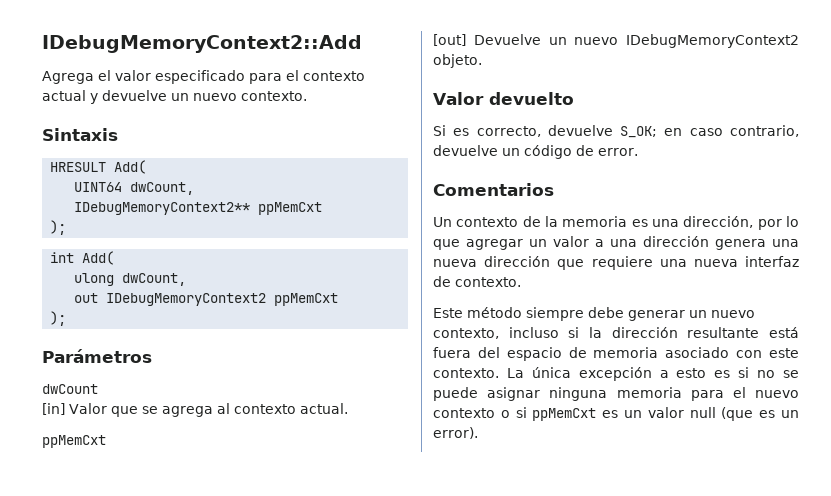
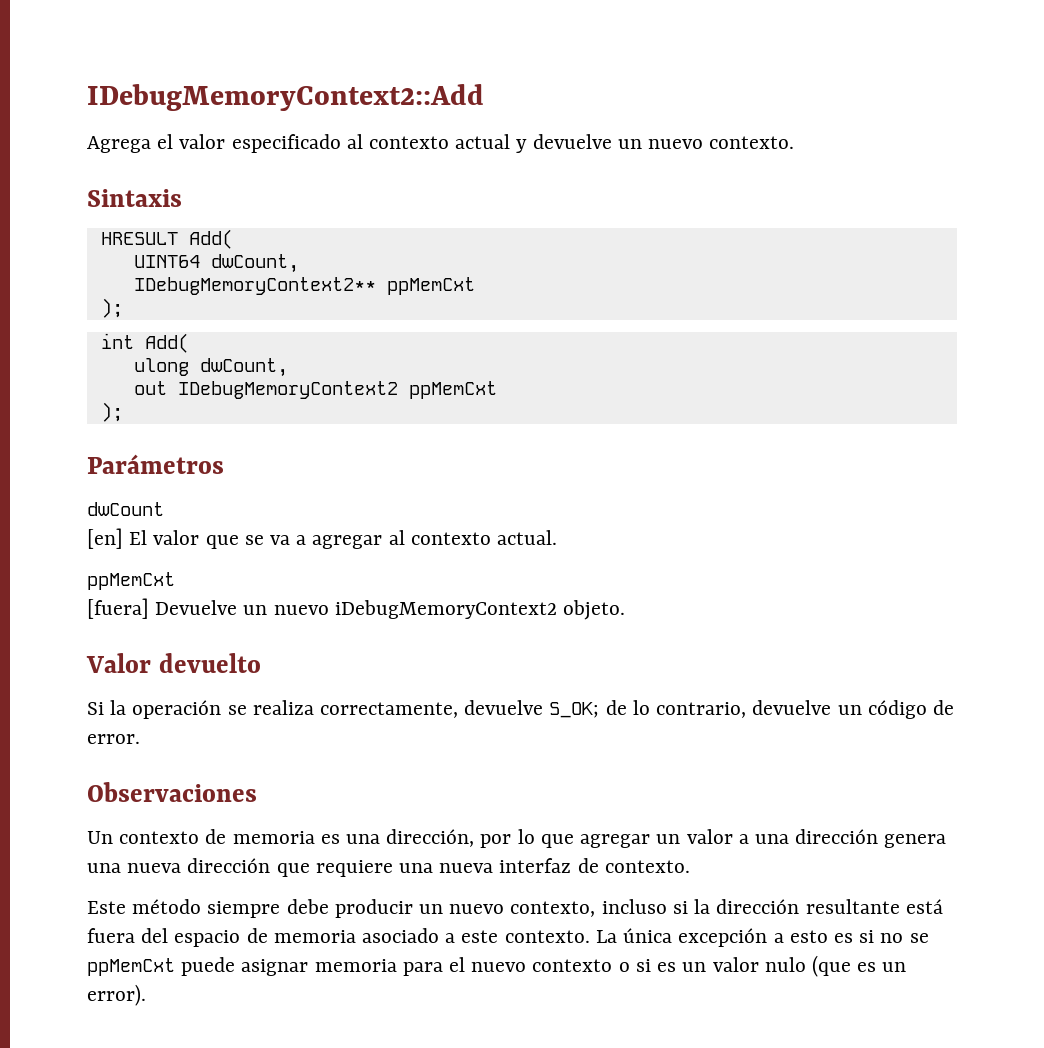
[249,70,299,84] para el -> [346,134,363,149] al
[42,403,213,417] [in] Valor que se agrega -> [87,528,383,549] [en] El valor que se va a agregar
[433,34,466,46] [out] -> [87,598,149,619] [fuera]
[626,34,799,48] IDebugMemoryContext2 -> [334,600,557,619] iDebugMemoryContext2
[453,125,723,138] es correcto, devuelve S_OK; en caso -> [110,700,650,719] la operación se realiza correctamente, devuelve S_OK; de lo
[433,183,554,196] Comentarios -> [87,782,257,802] Observaciones
[545,216,558,227] la -> (227, 836) none
[628,310,685,321] generar -> [334,899,413,918] producir
[736,350,763,358] con -> [445,933,456,943] a
(800, 374) none -> [87,958,175,976] ppMemCxt
[549,387,608,401] ninguna -> (309, 967) none
[532,408,597,421] ppMemCxt -> (651, 965) none
[689,407,716,418] null -> [764,957,806,972] nulo

